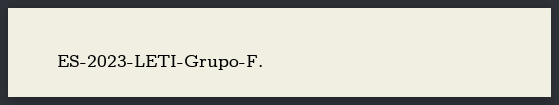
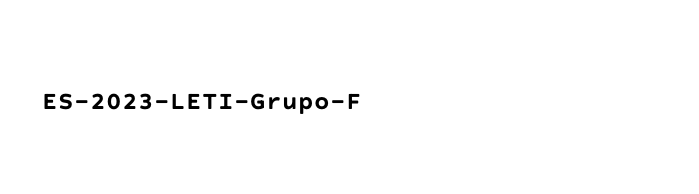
[57,55,263,70] ES-2023-LETI-Grupo-F. -> [42,93,362,114] ES-2023-LETI-Grupo-F

